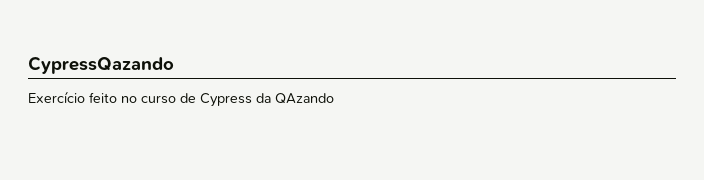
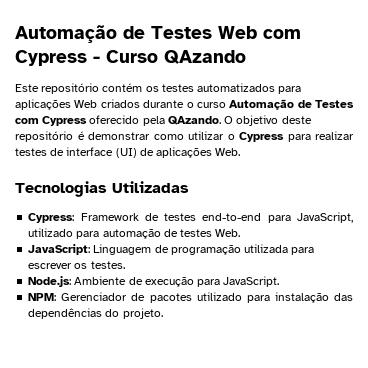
[28,56,174,74] [28,91,334,107] CypressQazando // Exercício feito no curso de Cypress da QAzando -> [15,25,301,43] [15,50,246,66] [15,83,302,94] [15,99,354,110] [15,115,312,126] [15,131,354,142] [15,147,241,158] [15,181,189,197] [28,212,354,223] [28,228,241,239] [28,244,315,255] [28,261,125,269] [28,276,280,287] [28,292,354,303] [28,308,163,319] Automação de Testes Web com Cypress - Curso QAzando // Este repositório contém os testes automatizados para aplicações Web criados durante o curso Automação de Testes com Cypress oferecido pela QAzando. O objetivo deste repositório é demonstrar como utilizar o Cypress para realizar testes de interface (UI) de aplicações Web. // Tecnologias Utilizadas // Cypress: Framework de testes end-to-end para JavaScript, utilizado para automação de testes Web. // JavaScript: Linguagem de programação utilizada para escrever os testes. // Node.js: Ambiente de execução para JavaScript. // NPM: Gerenciador de pacotes utilizado para instalação das dependências do projeto.

